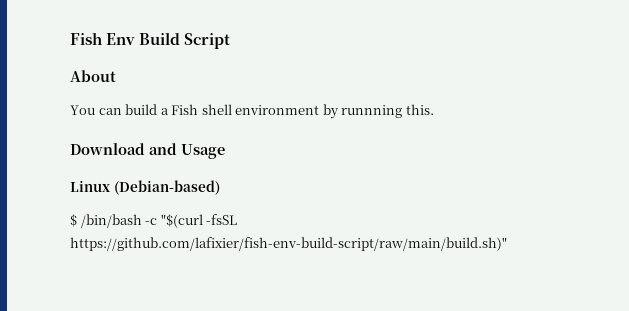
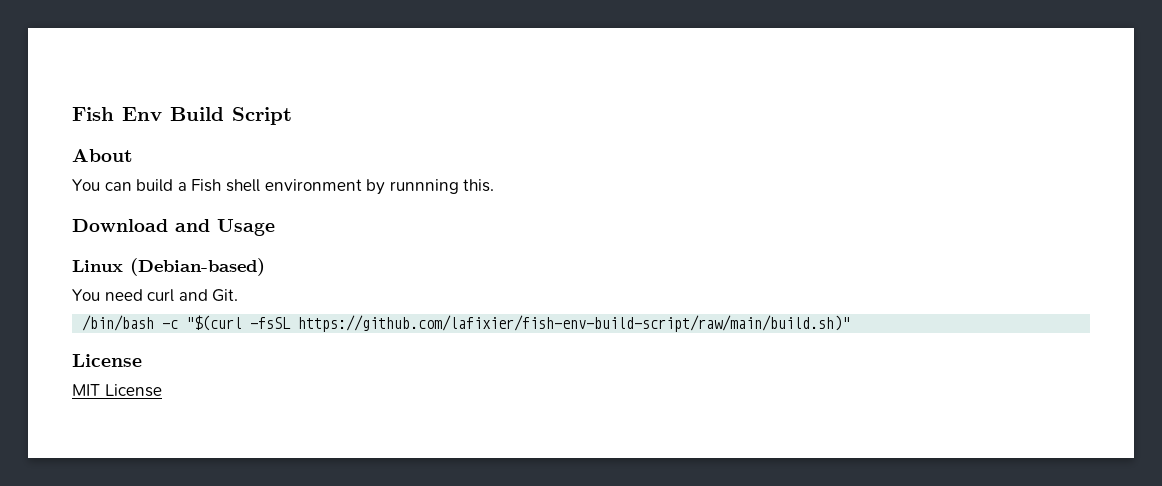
[70,214,77,227] $ -> [72,289,239,302] You need curl and Git. //
(507, 244) none -> [72,354,142,367] [72,384,162,397] // License // MIT License

